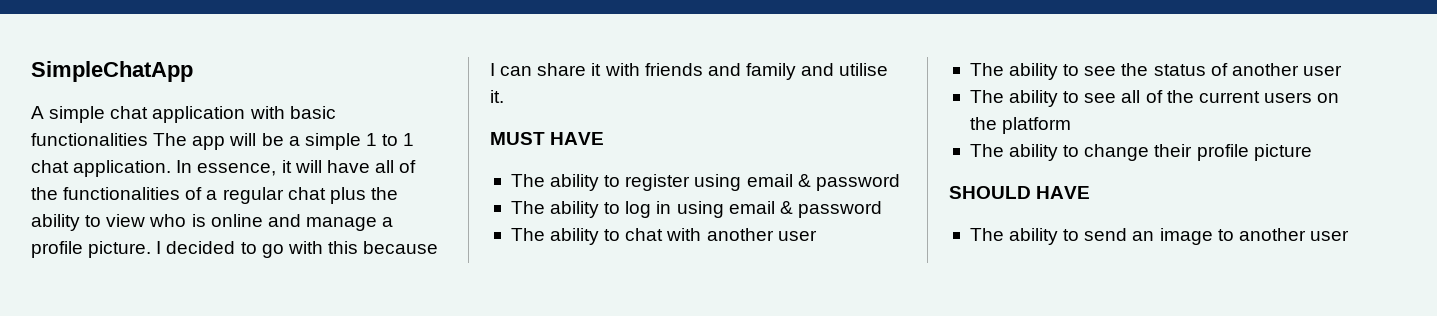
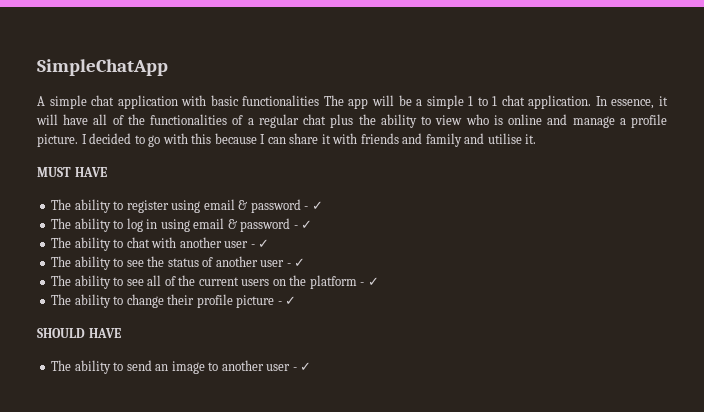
(900, 182) none -> [304,201,323,210] - ✓
(882, 209) none -> [293,220,313,229] - ✓
(817, 235) none -> [250,239,270,248] - ✓
(1342, 70) none -> [286,258,306,267] - ✓
(1072, 125) none -> [360,277,379,286] - ✓
(1312, 152) none -> [277,296,297,305] - ✓
(1349, 235) none -> [292,362,312,371] - ✓

